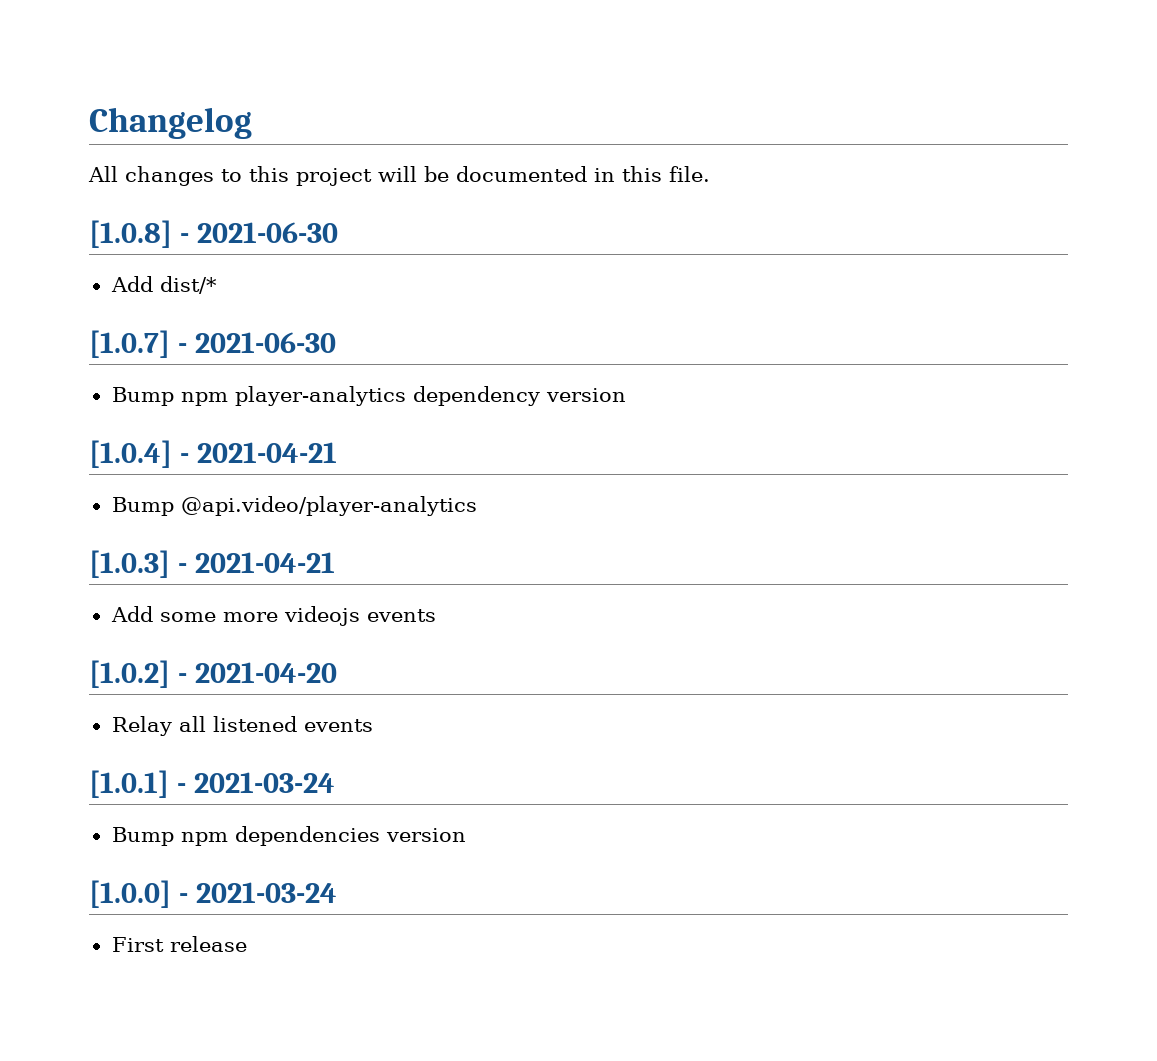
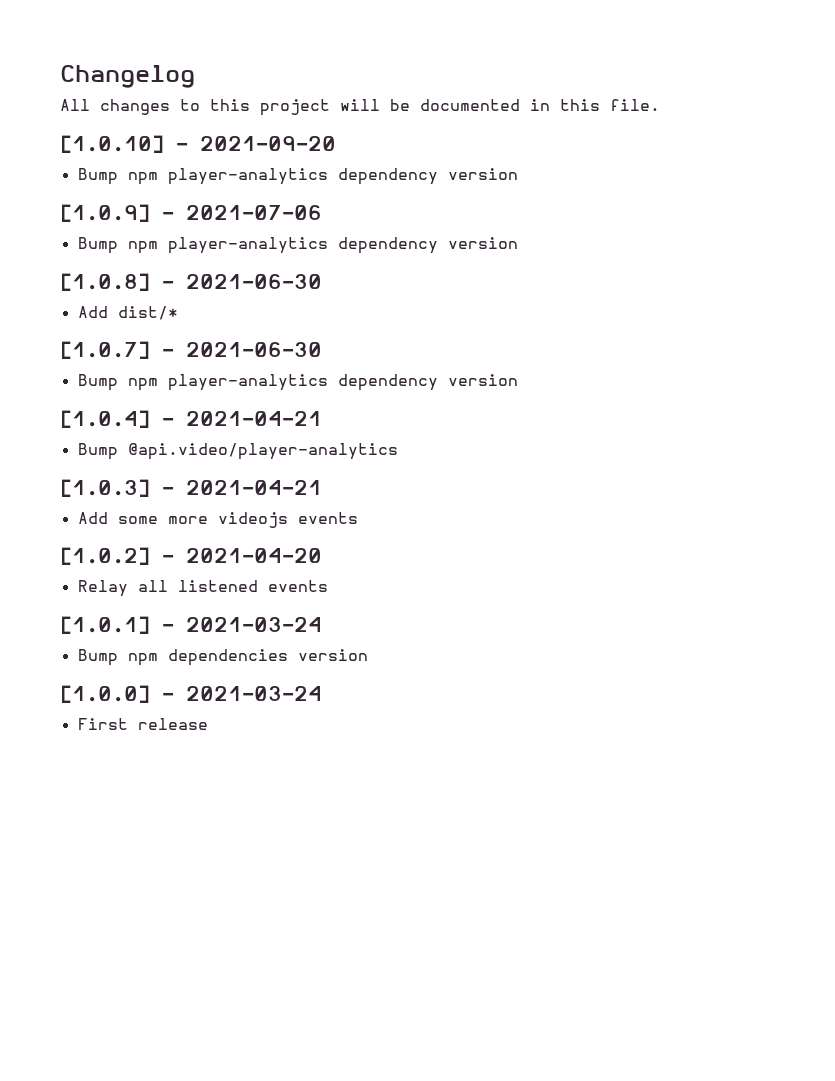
(710, 174) none -> [60,135,336,153] [77,168,518,185] [60,204,322,222] [77,237,518,254] // [1.0.10] - 2021-09-20 // Bump npm player-analytics dependency version // [1.0.9] - 2021-07-06 // Bump npm player-analytics dependency version

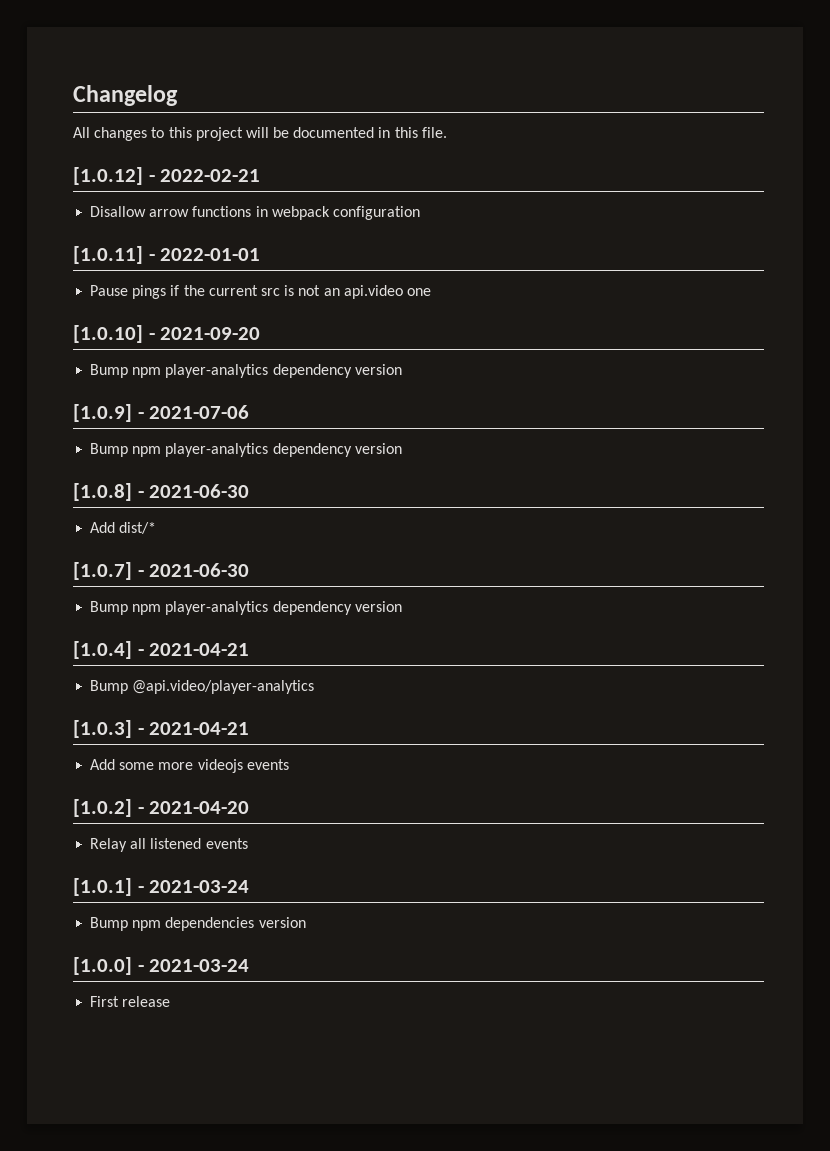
(660, 105) none -> [73,167,261,185] [90,206,420,220] [73,246,261,264] [90,285,431,299] // [1.0.12] - 2022-02-21 // Disallow arrow functions in webpack configuration // [1.0.11] - 2022-01-01 // Pause pings if the current src is not an api.video one

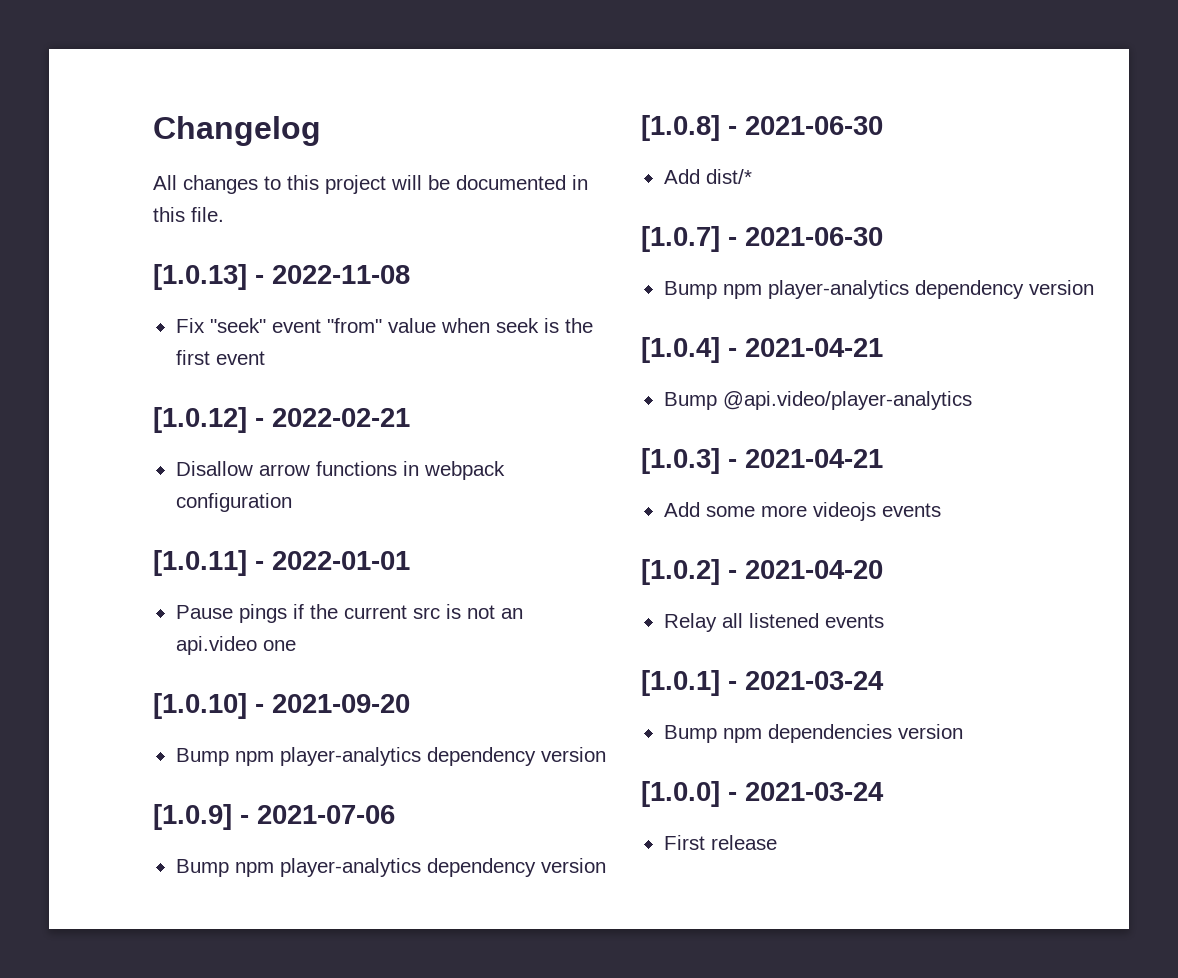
(447, 132) none -> [153,264,410,290] [175,318,593,333] [175,350,265,365] // [1.0.13] - 2022-11-08 // Fix "seek" event "from" value when seek is the first event

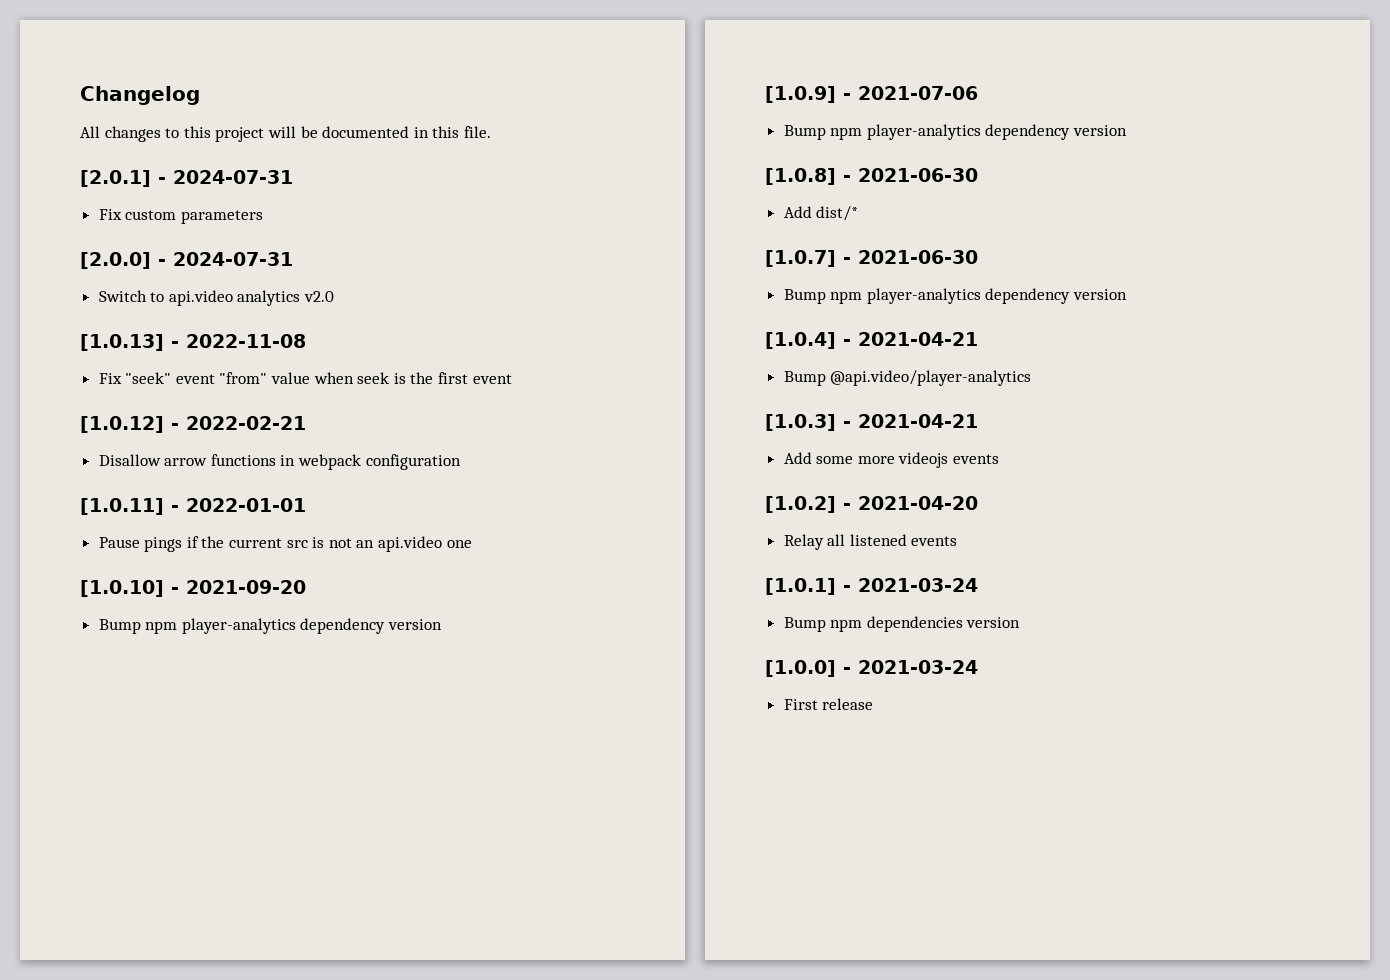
(224, 214) none -> [80,170,293,187] [98,209,263,224] [80,252,293,269] [98,290,335,306] // [2.0.1] - 2024-07-31 // Fix custom parameters // [2.0.0] - 2024-07-31 // Switch to api.video analytics v2.0

